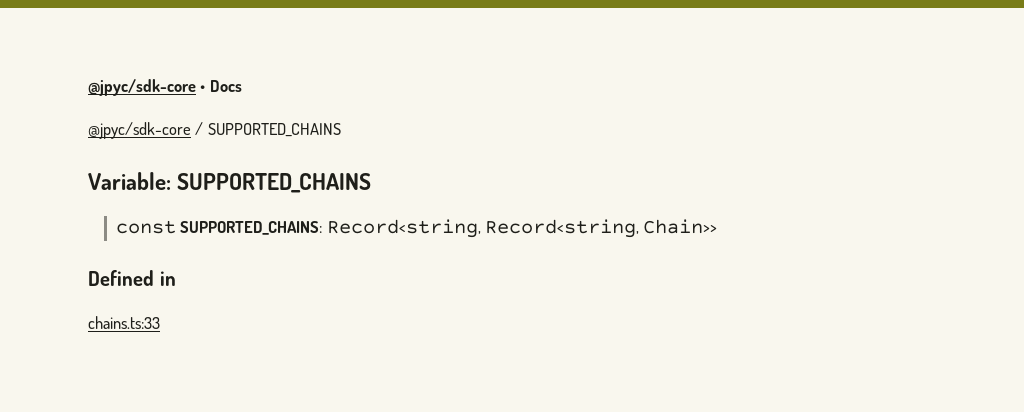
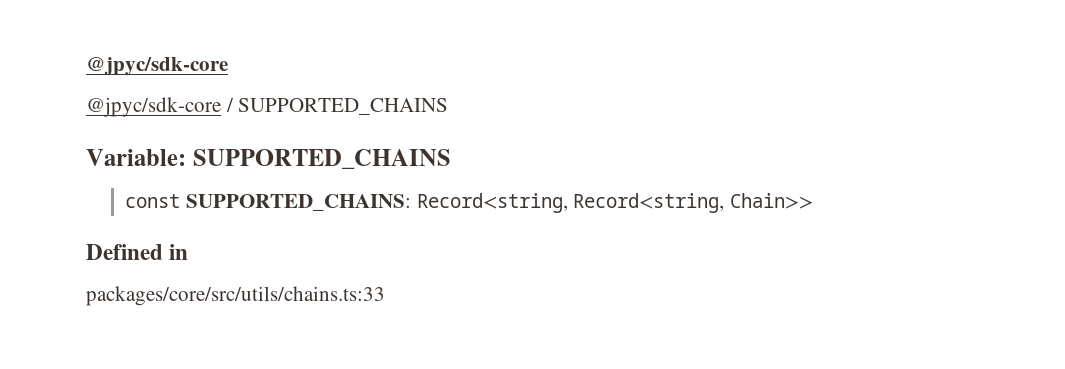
[88,79,242,96] @jpyc/sdk-core • Docs -> [86,57,228,76] @jpyc/sdk-core
[88,316,160,329] chains.ts:33 -> [86,286,385,306] packages/core/src/utils/chains.ts:33

